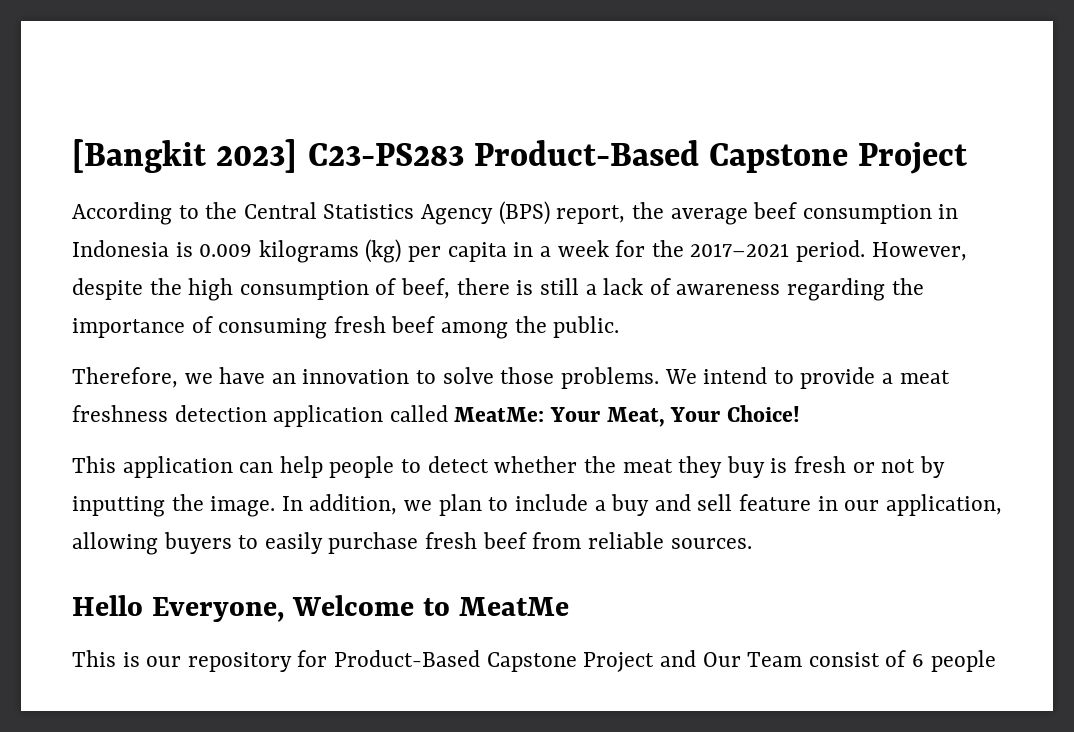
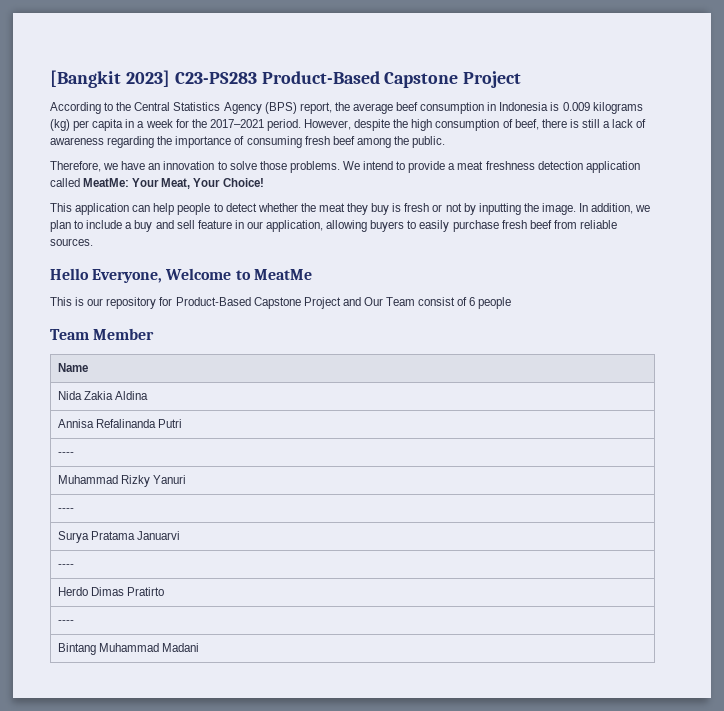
(996, 661) none -> [50,328,155,340] [57,363,88,372] [57,391,149,400] [57,419,183,428] [57,452,74,456] [57,475,187,487] [57,508,74,512] [57,531,181,543] [57,564,74,568] [57,587,165,596] [57,620,74,624] [57,643,200,655] // Team Member // Name // Nida Zakia Aldina // Annisa Refalinanda Putri // ---- // Muhammad Rizky Yanuri // ---- // Surya Pratama Januarvi // ---- // Herdo Dimas Pratirto // ---- // Bintang Muhammad Madani

